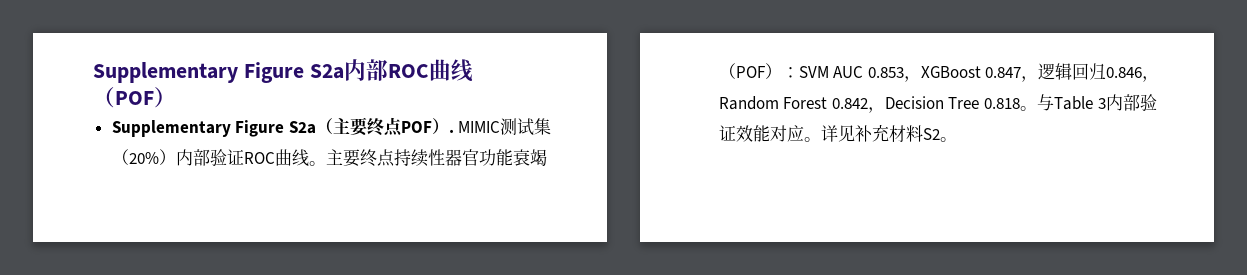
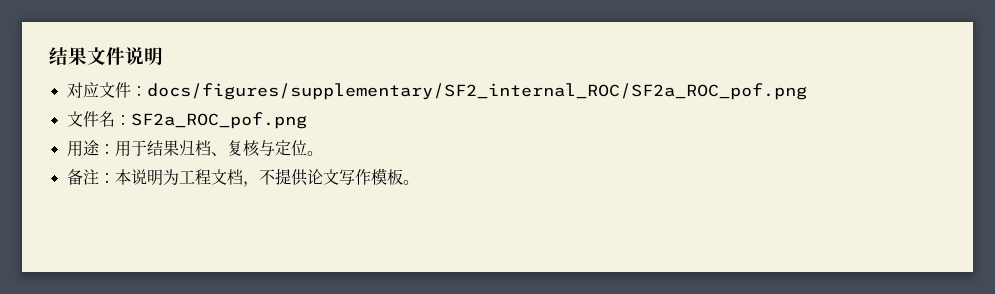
[93,59,473,83] [93,87,176,108] [111,117,552,137] [111,149,547,167] [718,63,1160,82] [718,94,1157,113] [718,124,940,143] Supplementary Figure S2a内部ROC曲线（POF） // Supplementary Figure S2a（主要终点POF）. MIMIC测试集（20%）内部验证ROC曲线。主要终点持续性器官功能衰竭（POF）：SVM AUC 0.853，XGBoost 0.847，逻辑回归0.846，Random Forest 0.842，Decision Tree 0.818。与Table 3内部验证效能对应。详见补充材料S2 -> [49,47,163,66] [66,82,807,100] [66,111,307,129] [66,140,323,157] [66,168,403,187] 结果文件说明 // 对应文件：docs/figures/supplementary/SF2_internal_ROC/SF2a_ROC_pof.png // 文件名：SF2a_ROC_pof.png // 用途：用于结果归档、复核与定位。 // 备注：本说明为工程文档，不提供论文写作模板

